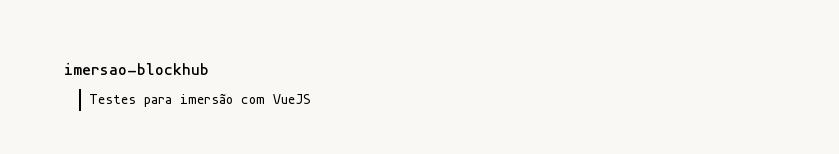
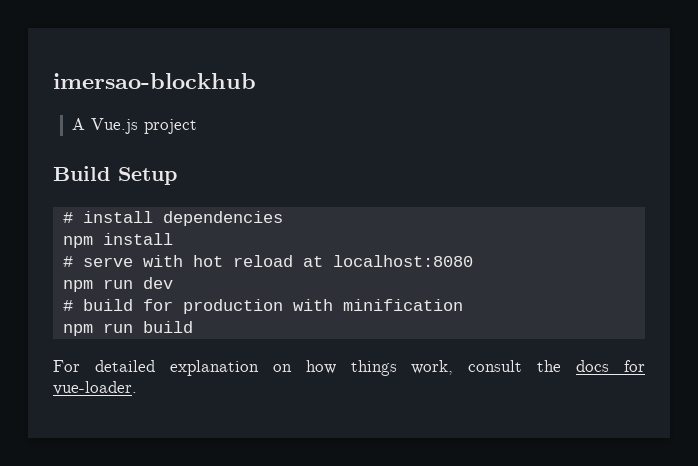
[88,93,311,107] Testes para imersão com VueJS -> [71,118,197,134] [53,166,177,185] [62,211,283,226] [62,233,173,248] [62,255,473,267] [62,277,173,292] [62,299,463,314] [62,321,193,336] [53,360,645,376] [53,381,137,395] A Vue.js project // Build Setup // # install dependencies // npm install // # serve with hot reload at localhost:8080 // npm run dev // # build for production with minification // npm run build // For detailed explanation on how things work, consult the docs for vue-loader.

